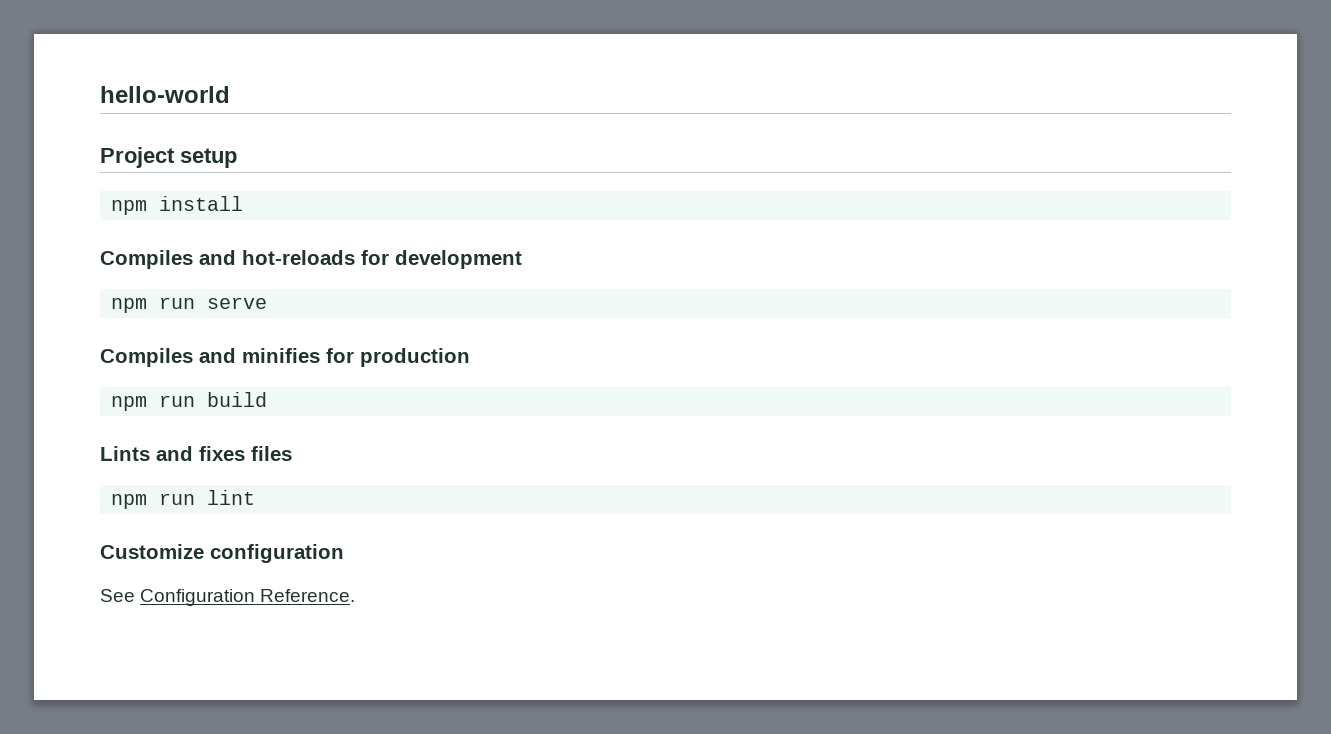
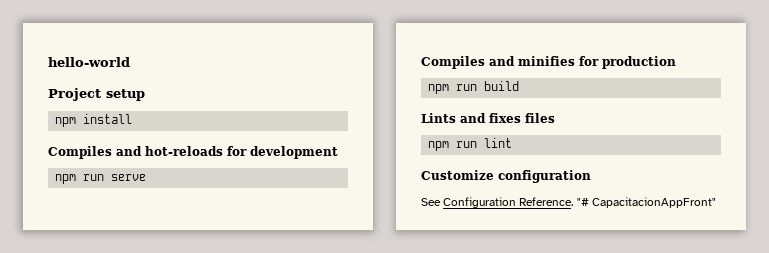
(356, 595) none -> [576,197,716,208] "# CapacitacionAppFront"

